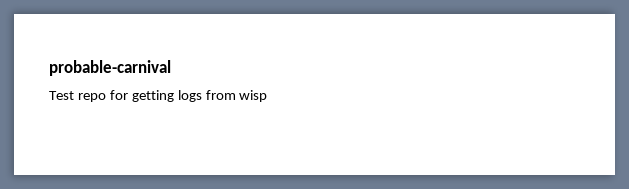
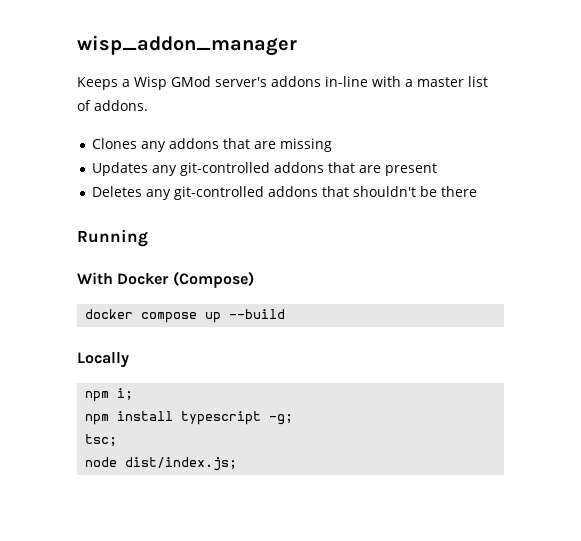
[49,60,171,76] [49,90,268,102] probable-carnival // Test repo for getting logs from wisp -> [77,35,297,56] [77,76,488,90] [77,100,148,111] [92,138,333,152] [92,162,438,176] [92,186,478,200] [77,229,148,247] [77,271,254,288] [85,309,286,323] [77,352,129,368] [85,388,134,402] [85,411,294,425] [85,434,118,446] [85,457,238,471] wisp_addon_manager // Keeps a Wisp GMod server's addons in-line with a master list of addons. // Clones any addons that are missing // Updates any git-controlled addons that are present // Deletes any git-controlled addons that shouldn't be there // Running // With Docker (Compose) // docker compose up --build // Locally // npm i; // npm install typescript -g; // tsc; // node dist/index.js;

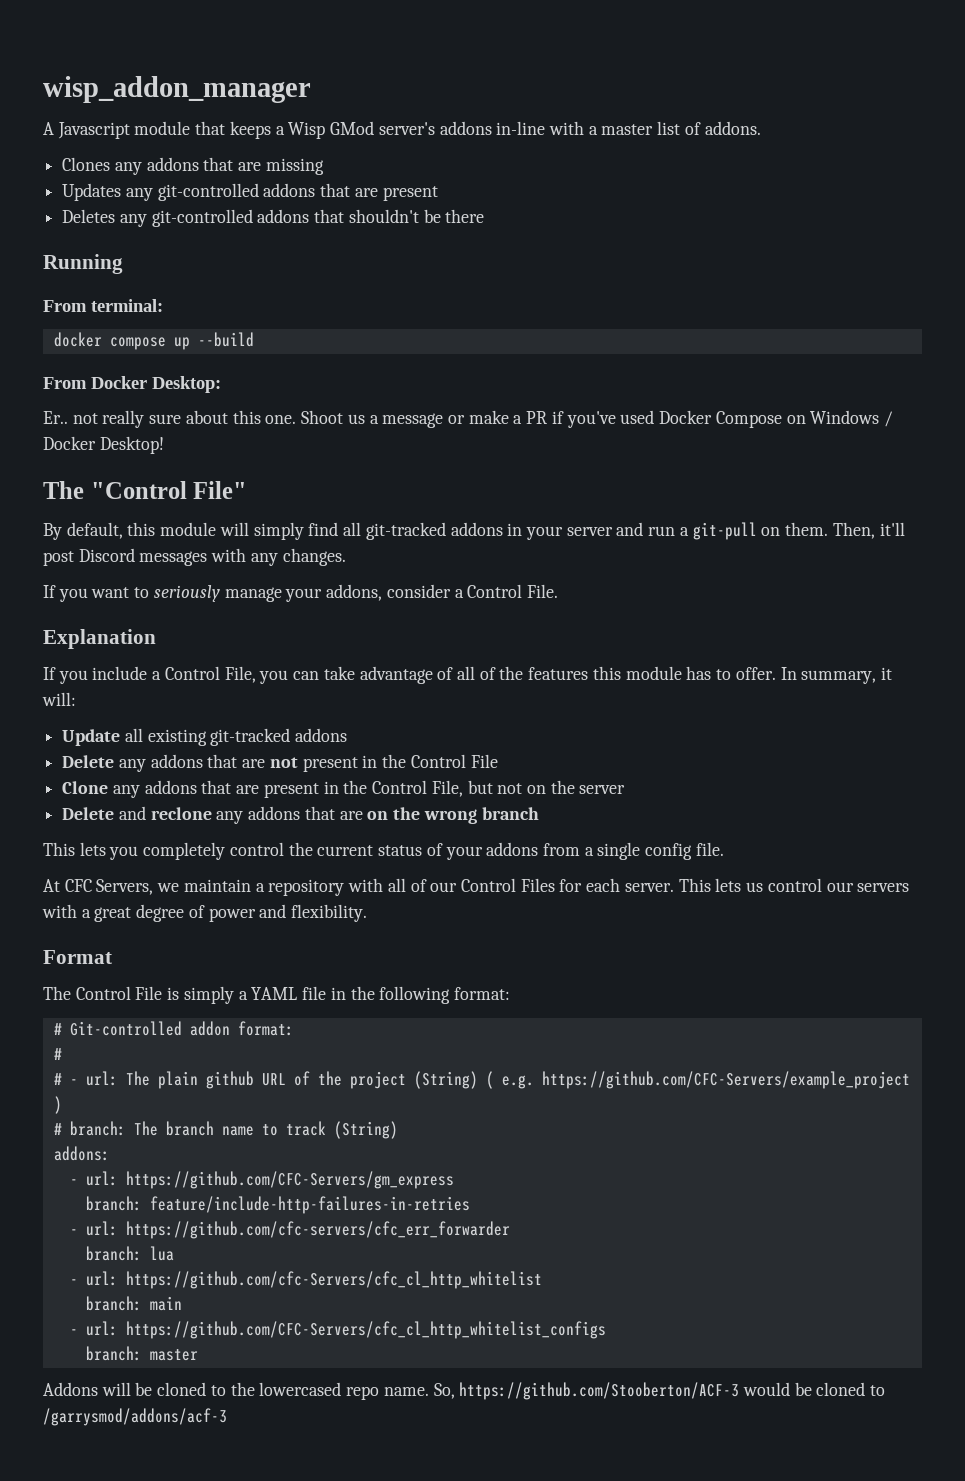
[77,77,118,90] Keeps -> [43,121,271,139] A Javascript module that keeps
[77,271,254,288] With Docker (Compose) -> [43,299,163,312] From terminal:
[77,352,129,368] [85,388,134,402] [85,411,294,425] [85,434,118,446] [85,457,238,471] Locally // npm i; // npm install typescript -g; // tsc; // node dist/index.js; -> [43,376,221,393] [43,410,893,428] [43,436,164,454] [43,481,248,499] [43,522,905,540] [43,548,346,566] [43,584,558,602] [43,629,156,649] [43,666,892,684] [42,692,76,706] [62,728,348,746] [62,754,498,772] [62,780,626,798] [62,806,539,824] [43,842,724,860] [43,878,910,896] [42,904,368,922] [43,950,112,964] [43,986,510,1004] [53,1021,294,1036] [53,1048,62,1060] [53,1071,910,1089] [53,1096,62,1114] [53,1121,398,1139] [53,1146,110,1161] [69,1171,454,1189] [85,1196,470,1214] [69,1221,510,1239] [85,1246,174,1261] [69,1271,542,1289] [85,1296,182,1311] [69,1321,606,1339] [85,1346,198,1361] [43,1382,886,1400] [43,1408,227,1426] From Docker Desktop: // Er.. not really sure about this one. Shoot us a message or make a PR if you've used Docker Compose on Windows / Docker Desktop! // The "Control File" // By default, this module will simply find all git-tracked addons in your server and run a git-pull on them. Then, it'll post Discord messages with any changes. // If you want to seriously manage your addons, consider a Control File. // Explanation // If you include a Control File, you can take advantage of all of the features this module has to offer. In summary, it will: // Update all existing git-tracked addons // Delete any addons that are not present in the Control File // Clone any addons that are present in the Control File, but not on the server // Delete and reclone any addons that are on the wrong branch // This lets you completely control the current status of your addons from a single config file. // At CFC Servers, we maintain a repository with all of our Control Files for each server. This lets us control our servers with a great degree of power and flexibility. // Format // The Control File is simply a YAML file in the following format: // # Git-controlled addon format: // # // # - url: The plain github URL of the project (String) ( e.g. https://github.com/CFC-Servers/example_project ) // # branch: The branch name to track (String) // addons: // - url: https://github.com/CFC-Servers/gm_express // branch: feature/include-http-failures-in-retries // - url: https://github.com/cfc-servers/cfc_err_forwarder // branch: lua // - url: https://github.com/cfc-Servers/cfc_cl_http_whitelist // branch: main // - url: https://github.com/CFC-Servers/cfc_cl_http_whitelist_configs // branch: master // Addons will be cloned to the lowercased repo name. So, https://github.com/Stooberton/ACF-3 would be cloned to /garrysmod/addons/acf-3

